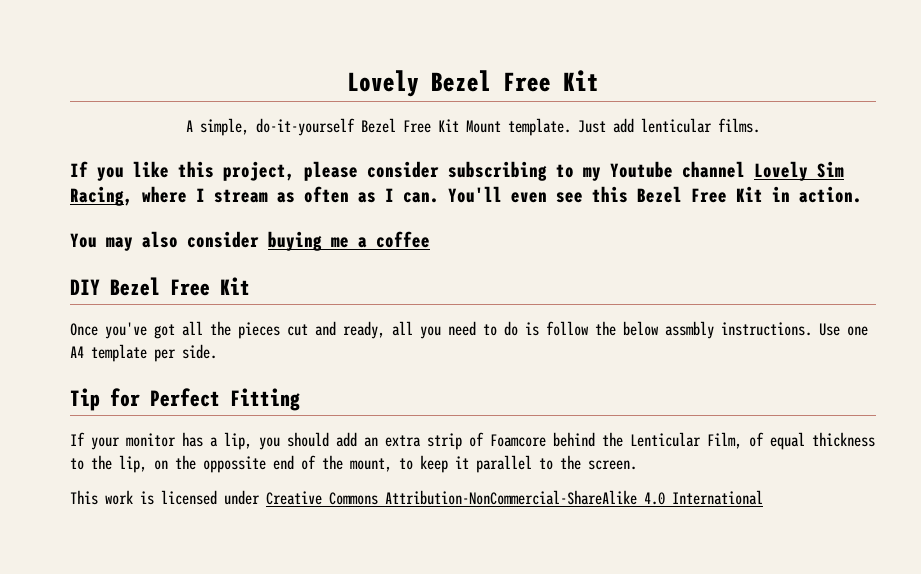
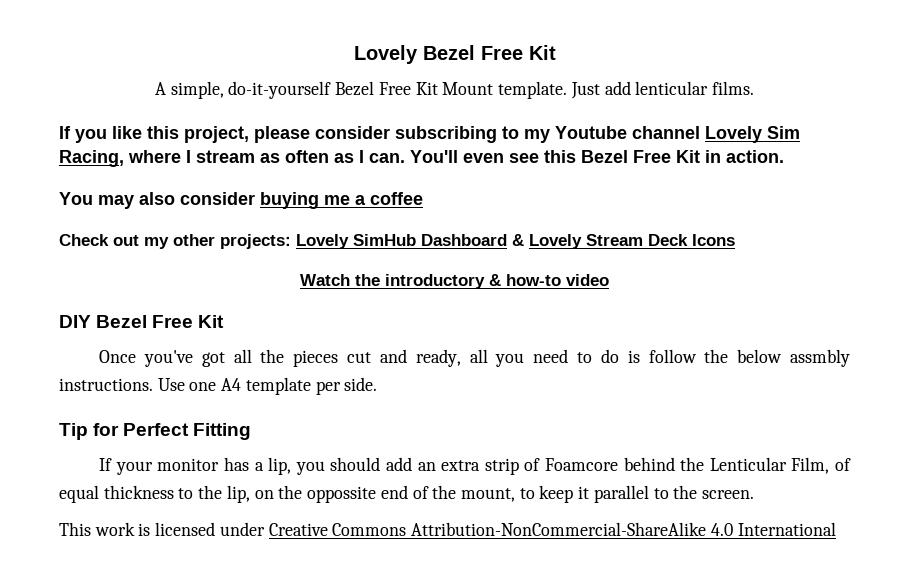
(430, 239) none -> [59,234,735,249] [300,274,609,289] // Check out my other projects: Lovely SimHub Dashboard & Lovely Stream Deck Icons // Watch the introductory & how-to video

